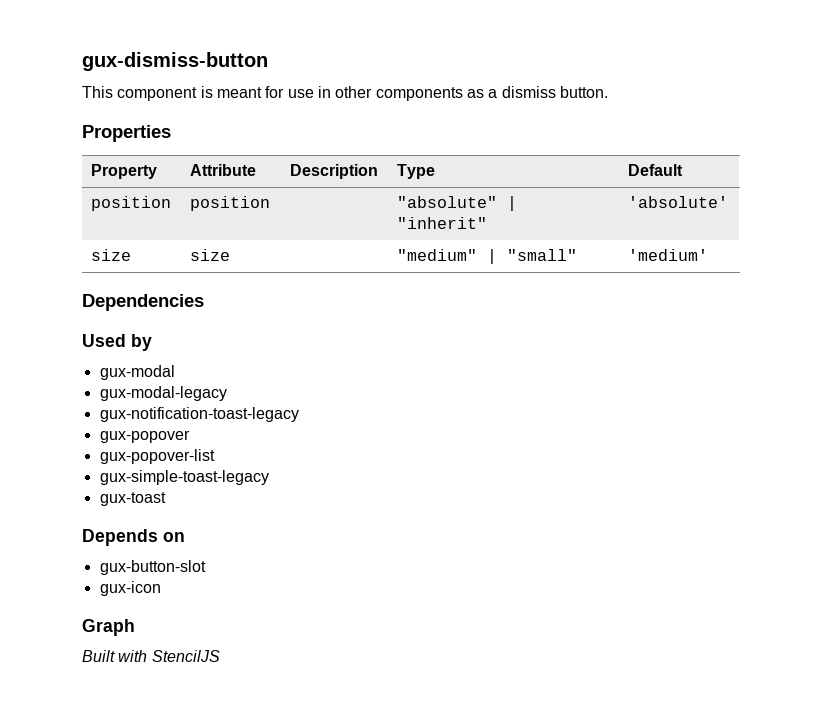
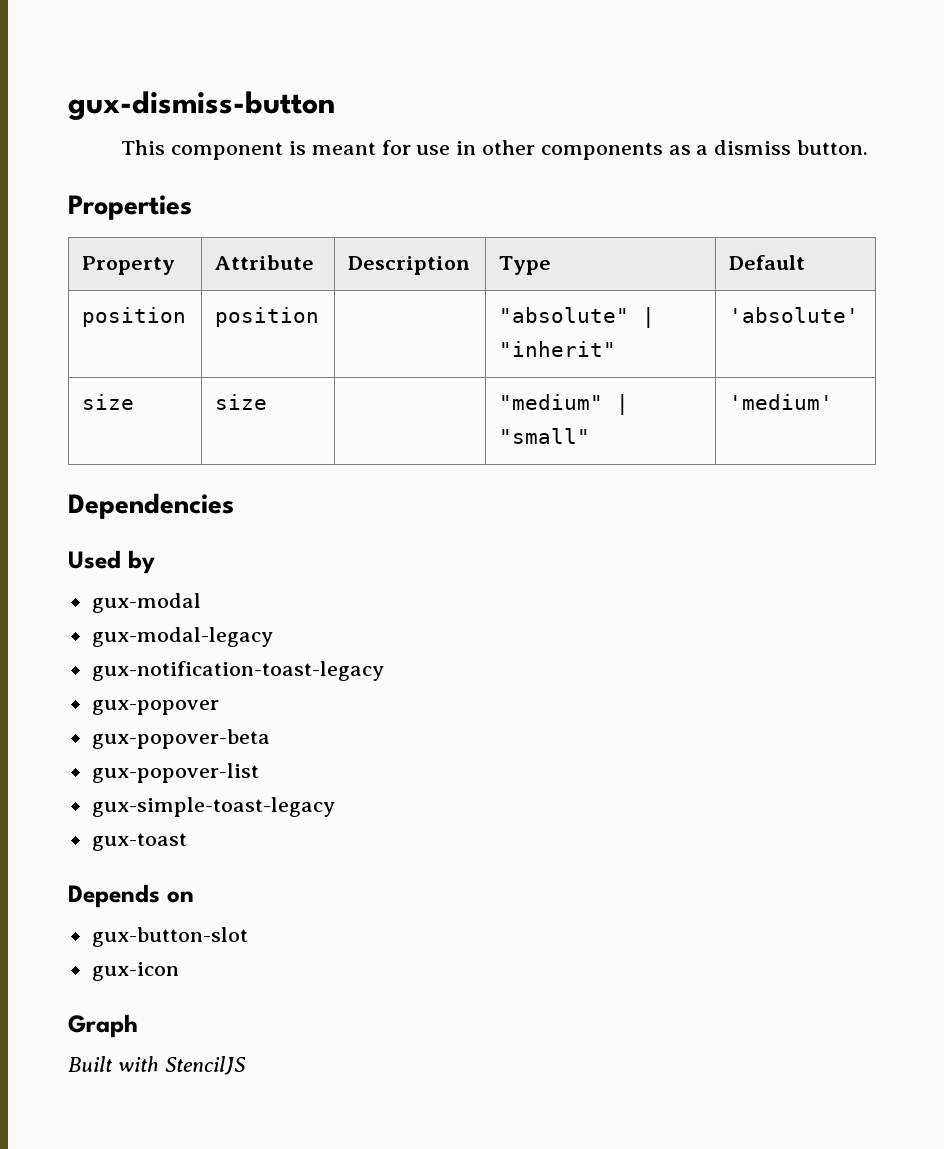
(190, 436) none -> [91,729,270,749] // gux-popover-beta

